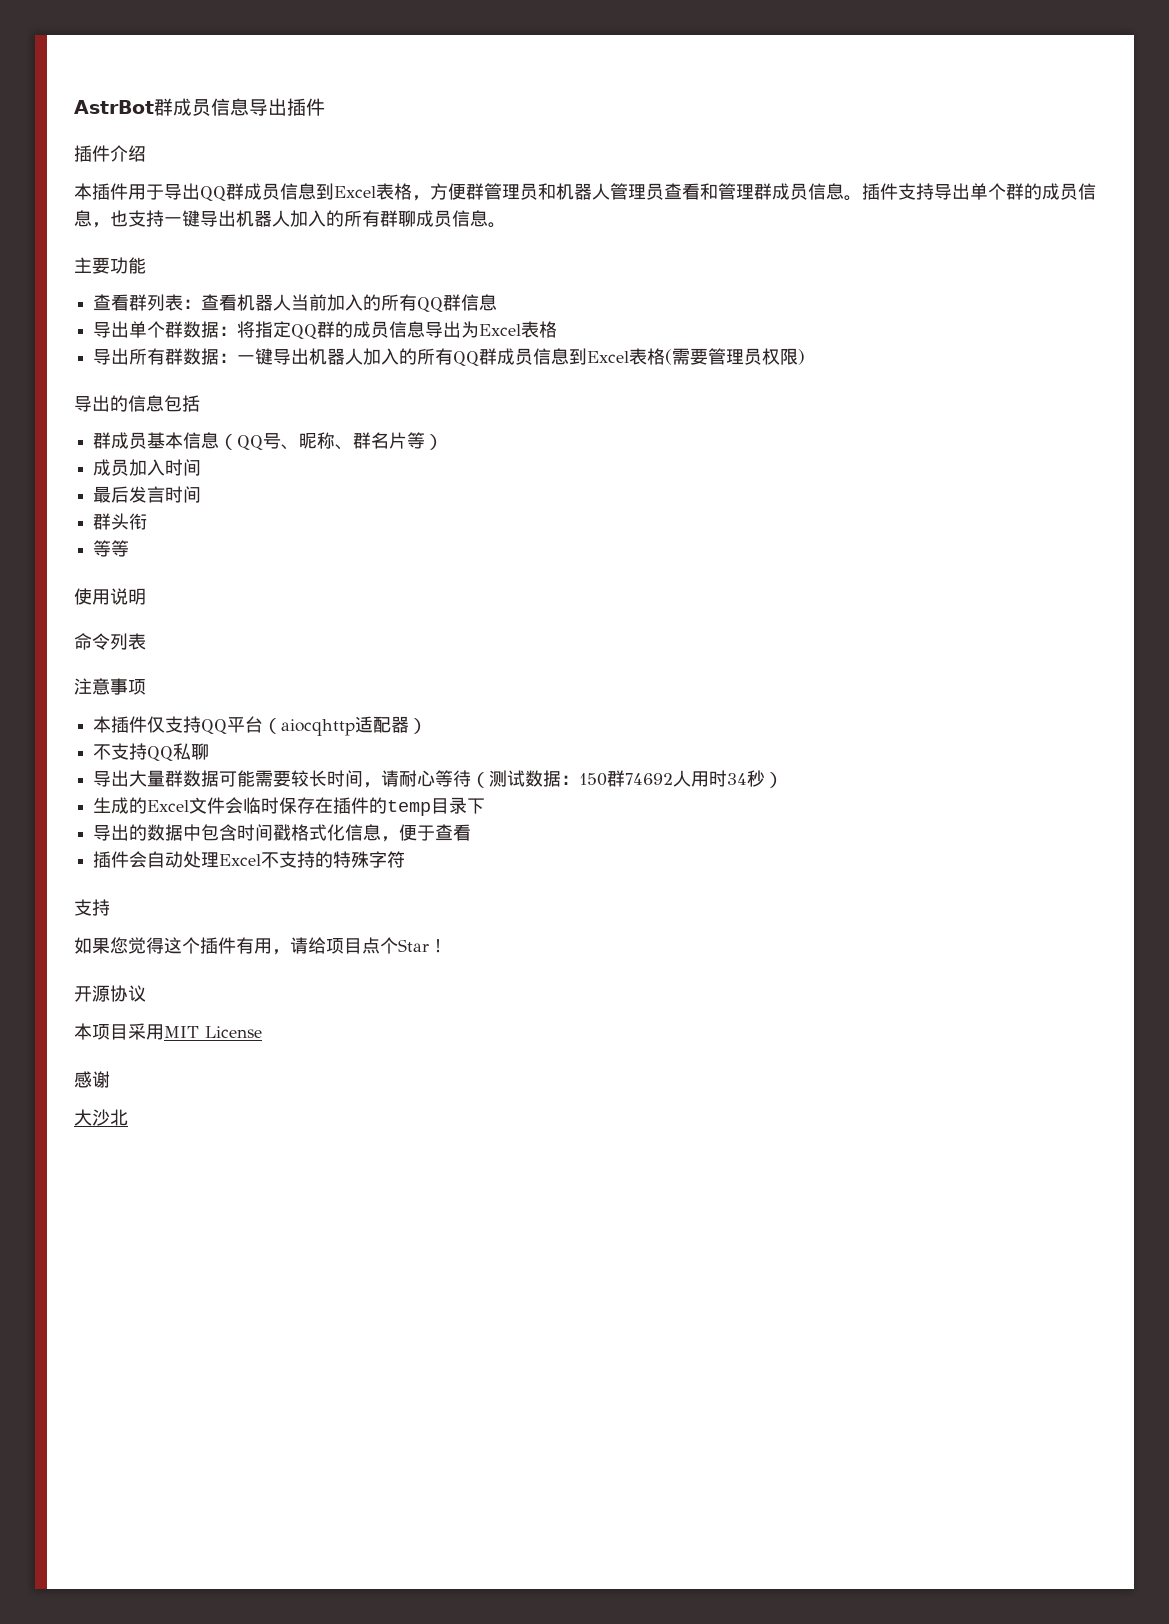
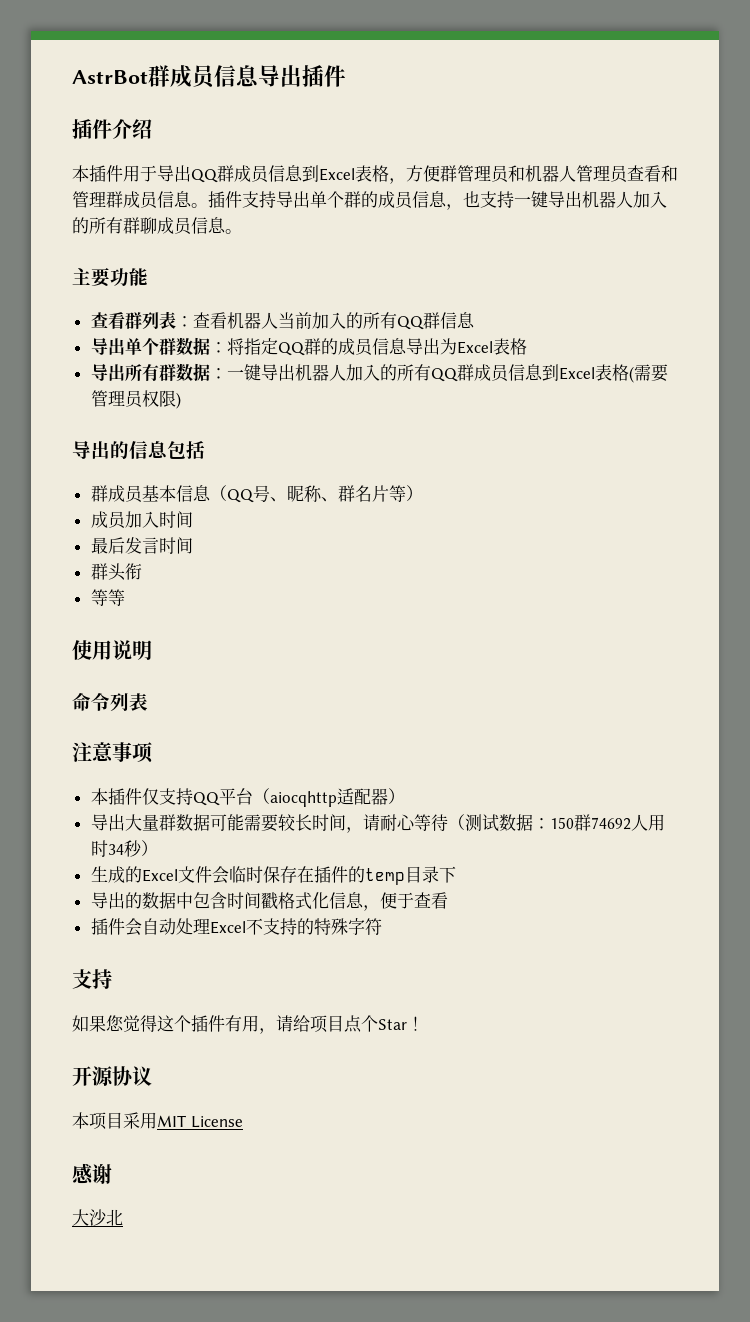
[93,743,210,761] // 不支持QQ私聊 -> (405, 796) none

